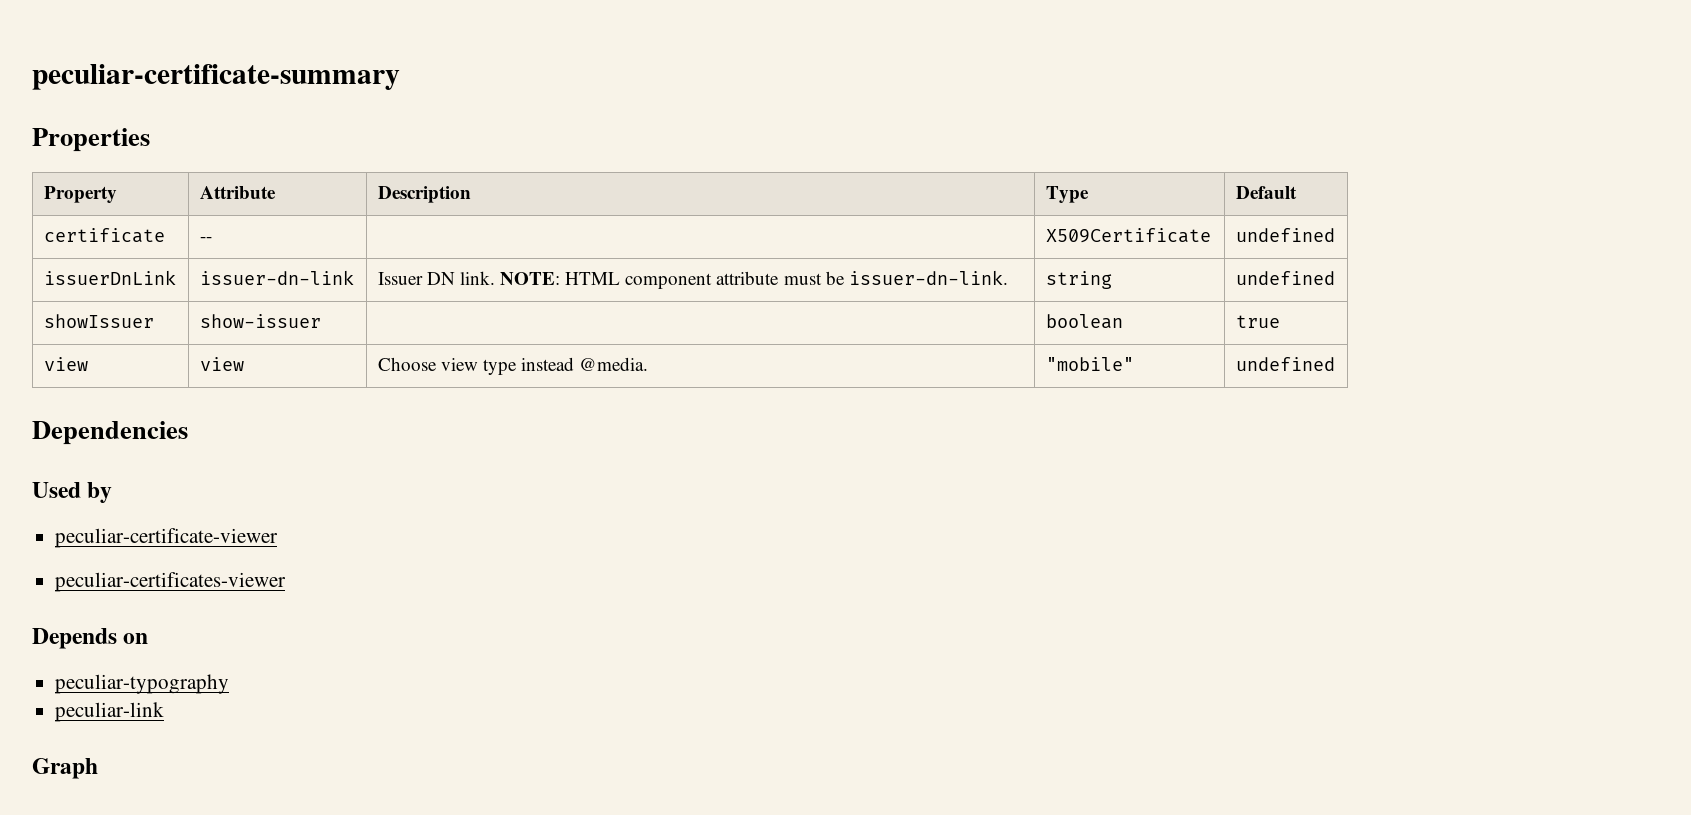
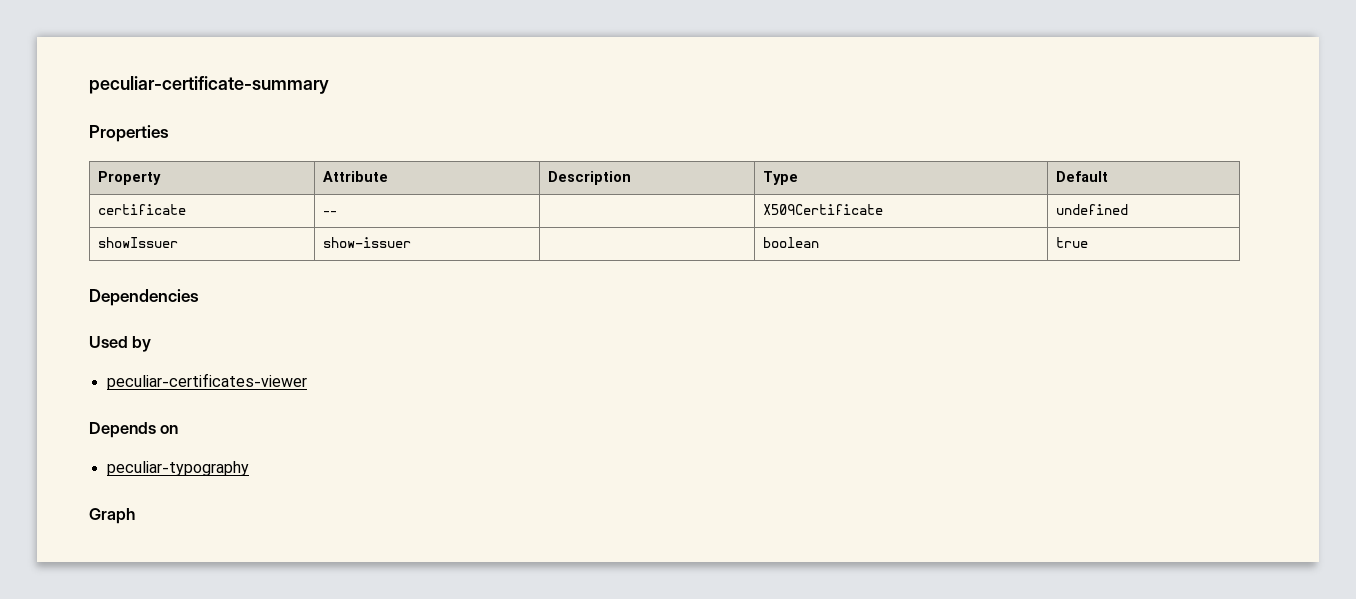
[43,270,176,285] [199,270,354,285] [377,270,1008,289] [1045,271,1112,289] [1235,271,1335,285] [43,314,154,328] [199,314,321,328] [1045,314,1123,329] [1235,315,1280,328] [43,357,88,371] [199,357,244,371] [377,357,649,375] [1045,357,1134,371] [1235,357,1335,371] issuerDnLink | issuer-dn-link | Issuer DN link. NOTE: HTML component attribute must be issuer-dn-link. | string | undefined // showIssuer | show-issuer | | boolean | true // view | view | Choose view type instead @media. | "mobile" | undefined -> [97,237,178,248] [322,237,411,248] [762,237,819,248] [1055,237,1088,248] showIssuer | show-issuer | | boolean | true
[55,528,279,548] // peculiar-certificate-viewer -> (152, 344) none
[55,702,165,722] // peculiar-link -> (249, 468) none

